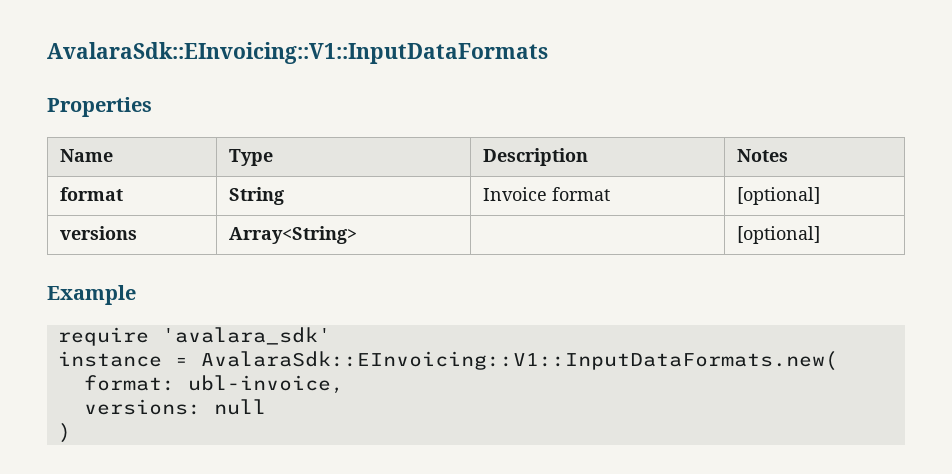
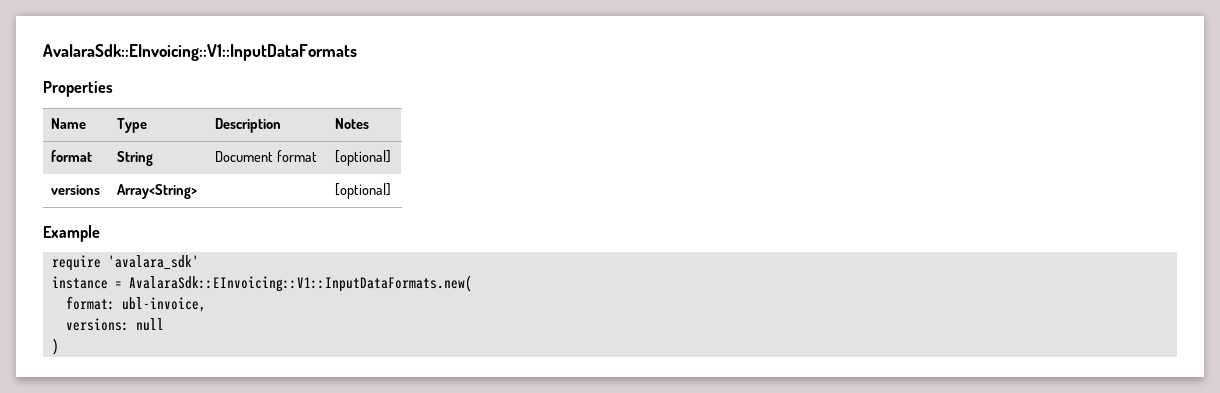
[482,187,547,201] Invoice -> [215,151,274,162] Document

